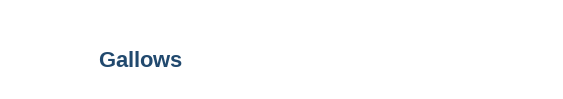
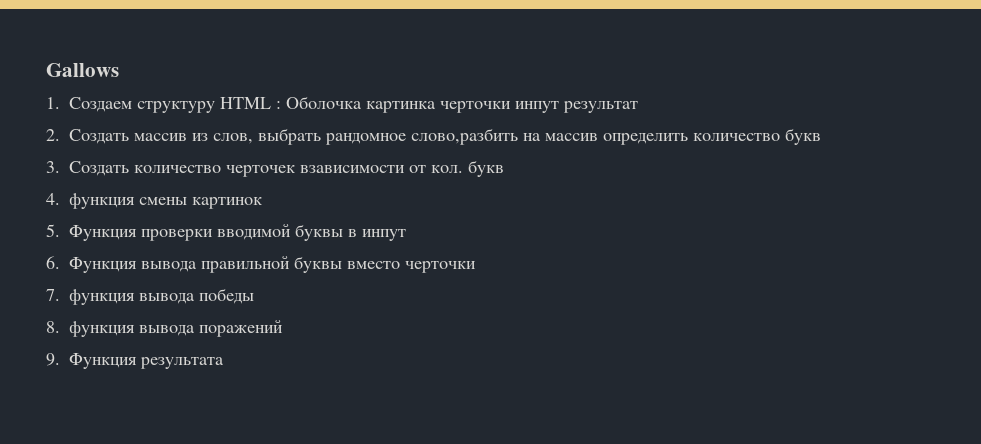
(182, 59) none -> [46,96,638,113] [46,128,821,145] [46,160,504,177] [46,193,262,209] [46,224,406,241] [46,256,476,273] [46,288,254,305] [46,320,283,337] [46,353,224,369] // 1. Создаем структуру HTML : Оболочка картинка черточки инпут результат // 2. Создать массив из слов, выбрать рандомное слово,разбить на массив определить количество букв // 3. Создать количество черточек взависимости от кол. букв // 4. функция смены картинок // 5. Функция проверки вводимой буквы в инпут // 6. Функция вывода правильной буквы вместо черточки // 7. функция вывода победы // 8. функция вывода поражений // 9. Функция результата

